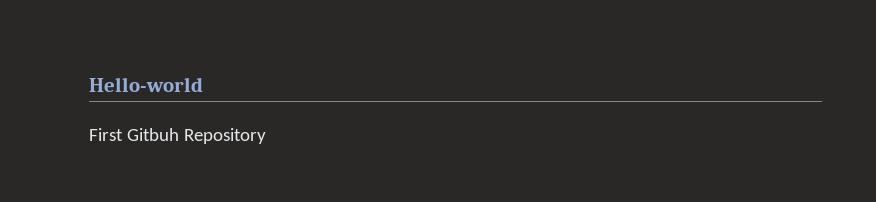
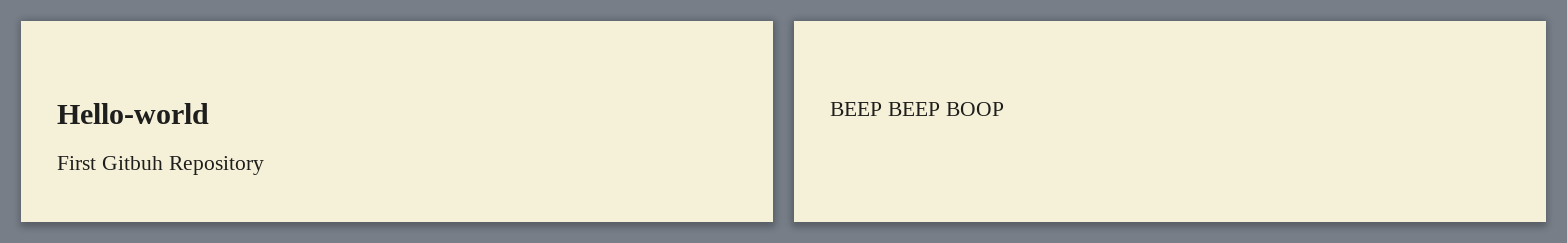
(266, 136) none -> [830,102,1004,116] // BEEP BEEP BOOP

